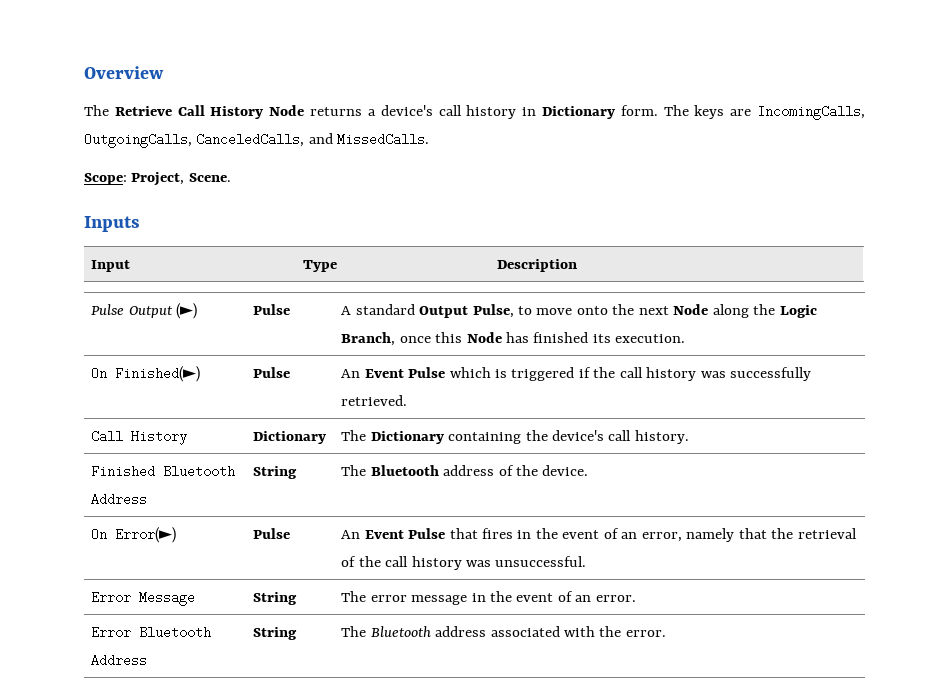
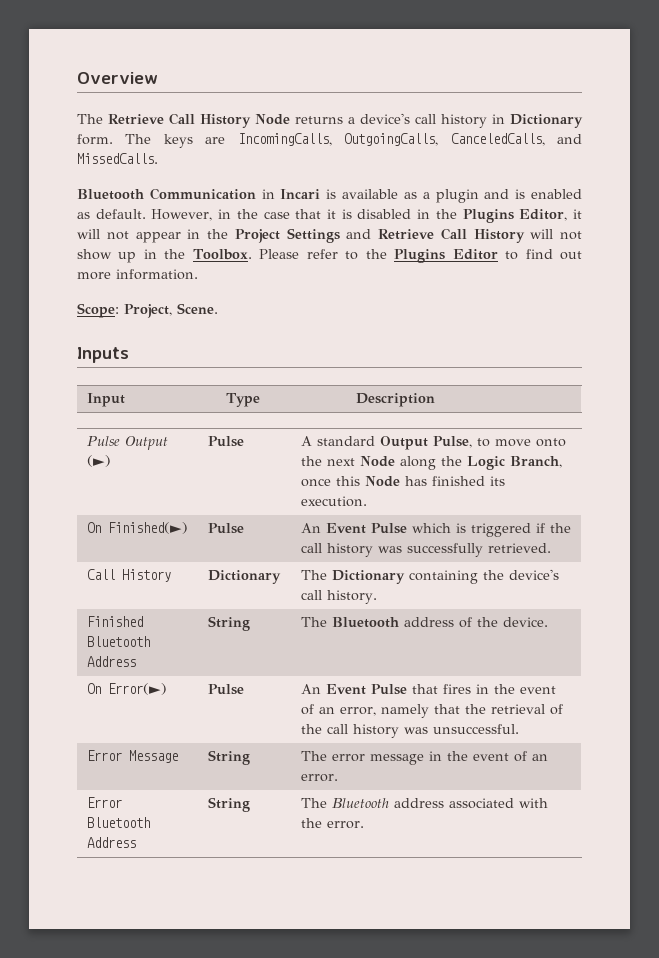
(430, 139) none -> [77,188,582,203] [77,209,583,223] [77,228,582,243] [77,249,582,263] [77,269,198,280] // Bluetooth Communication in Incari is available as a plugin and is enabled as default. However, in the case that it is disabled in the Plugins Editor, it will not appear in the Project Settings and Retrieve Call History will not show up in the Toolbox. Please refer to the Plugins Editor to find out more information.

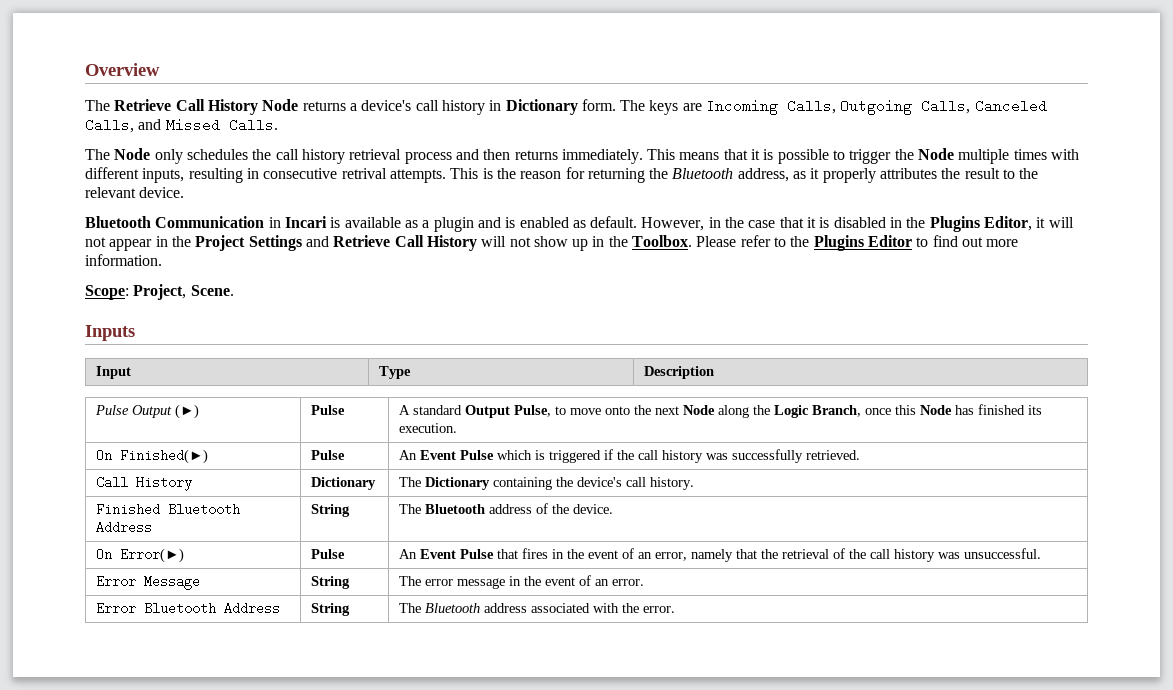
[237,133,582,146] [77,153,158,164] IncomingCalls, OutgoingCalls, CanceledCalls, and MissedCalls. -> [706,99,1047,115] [85,118,278,133] [85,148,1080,164] [85,167,1039,183] [85,187,185,198] Incoming Calls, Outgoing Calls, Canceled Calls, and Missed Calls. // The Node only schedules the call history retrieval process and then returns immediately. This means that it is possible to trigger the Node multiple times with different inputs, resulting in consecutive retrival attempts. This is the reason for returning the Bluetooth address, as it properly attributes the result to the relevant device.

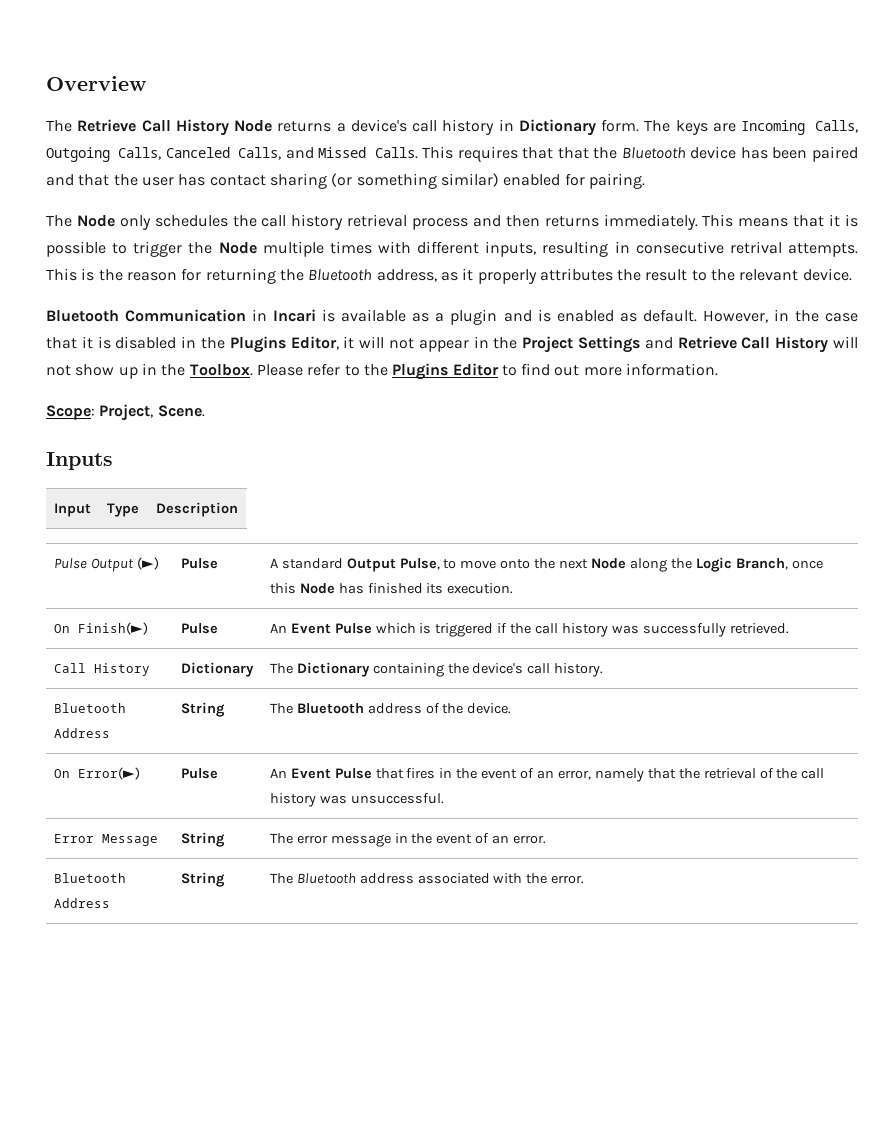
(278, 125) none -> [422,146,858,162] [46,173,645,189] This requires that that the Bluetooth device has been paired and that the user has contact sharing (or something similar) enabled for pairing.
[120,449,209,464] Finished(►) -> [77,622,148,635] Finish(►)
[96,503,161,516] Finished -> (604, 670) none
[96,602,137,615] Error -> (547, 839) none

